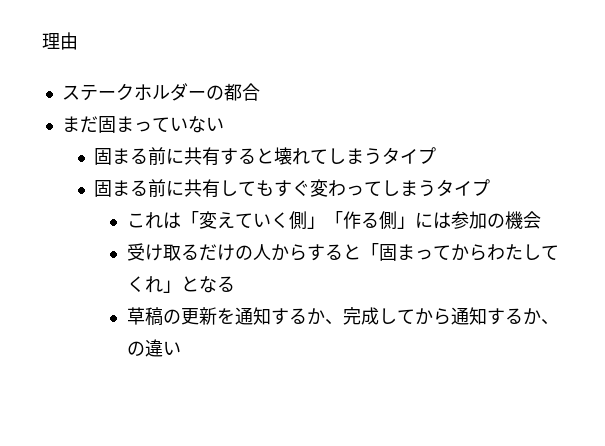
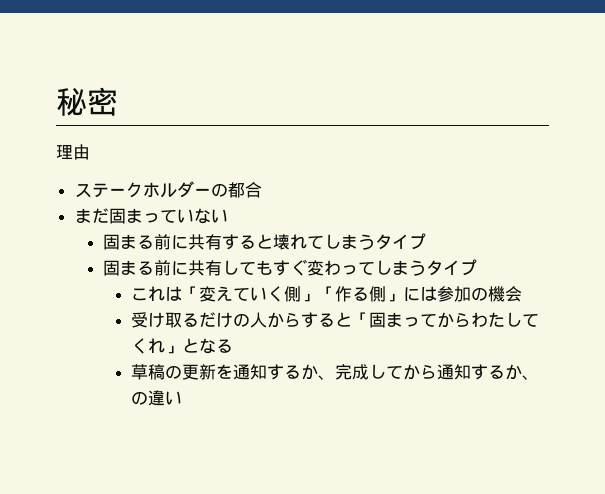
(42, 41) none -> [56,87,118,116] 秘密 //

